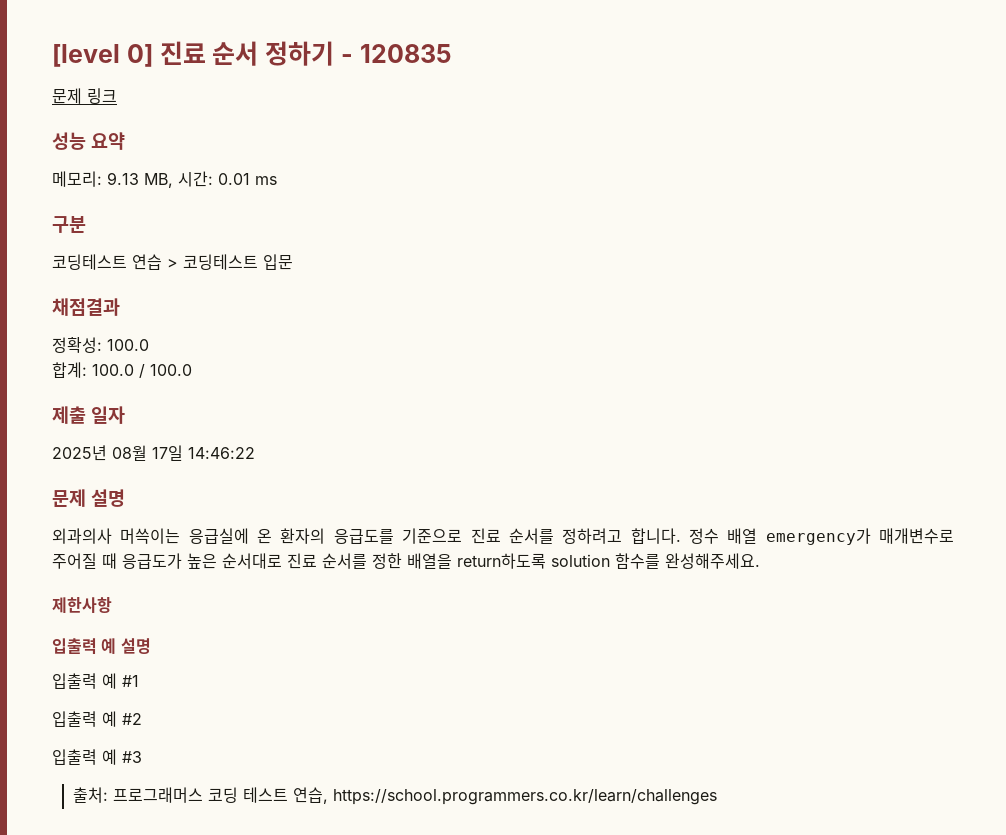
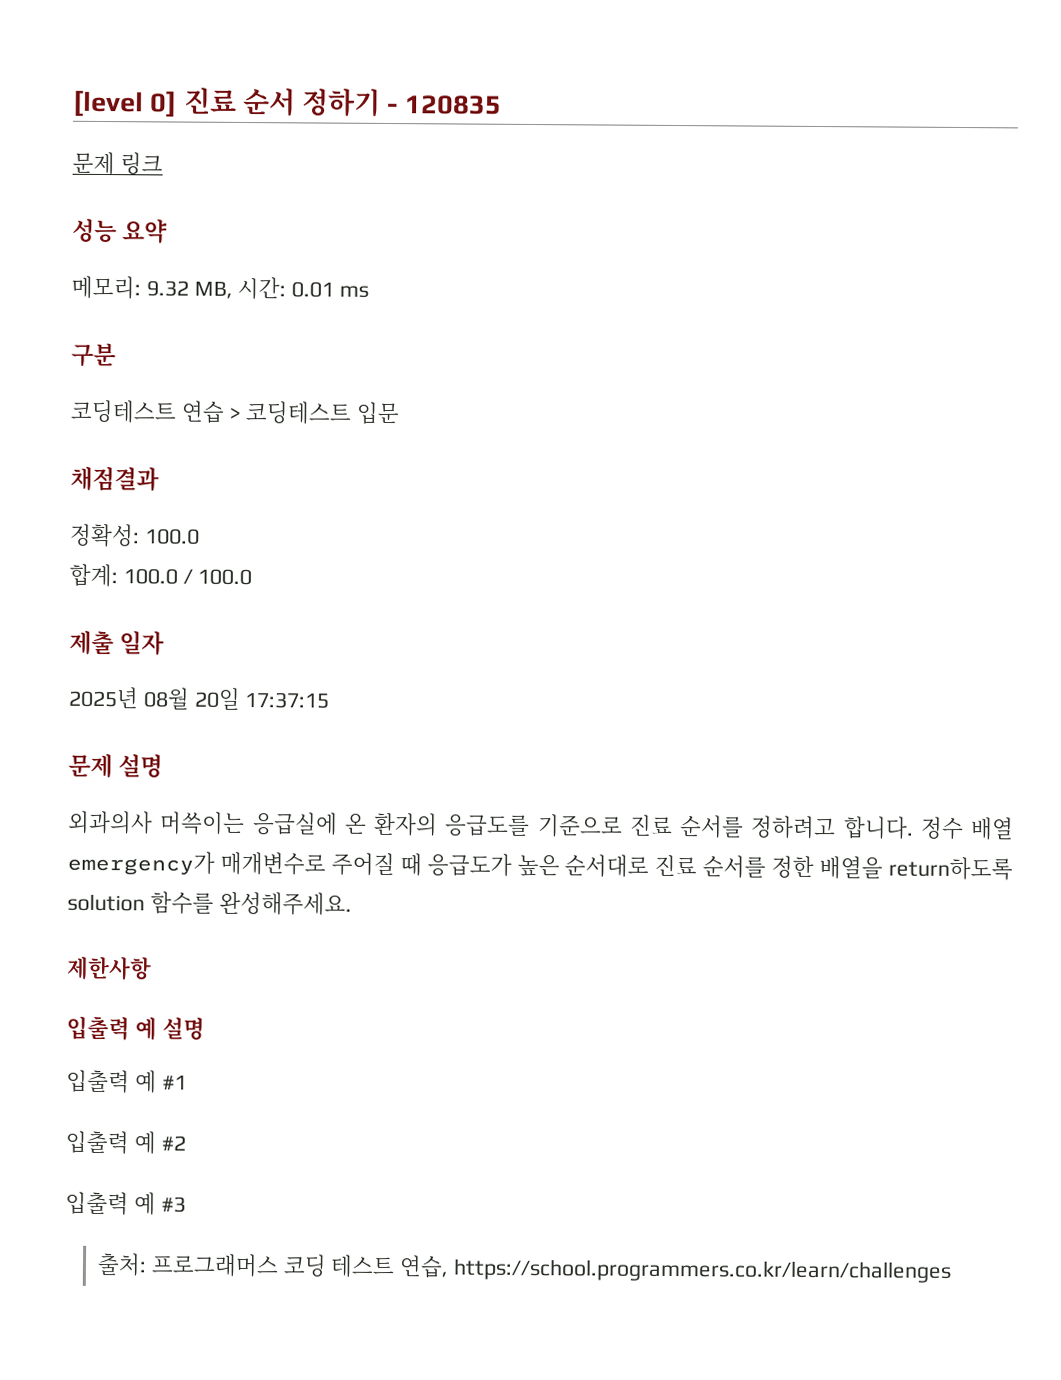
[107,172,139,185] 9.13 -> [145,280,189,297] 9.32
[152,445,255,461] 17일 14:46:22 -> [193,687,330,710] 20일 17:37:15

